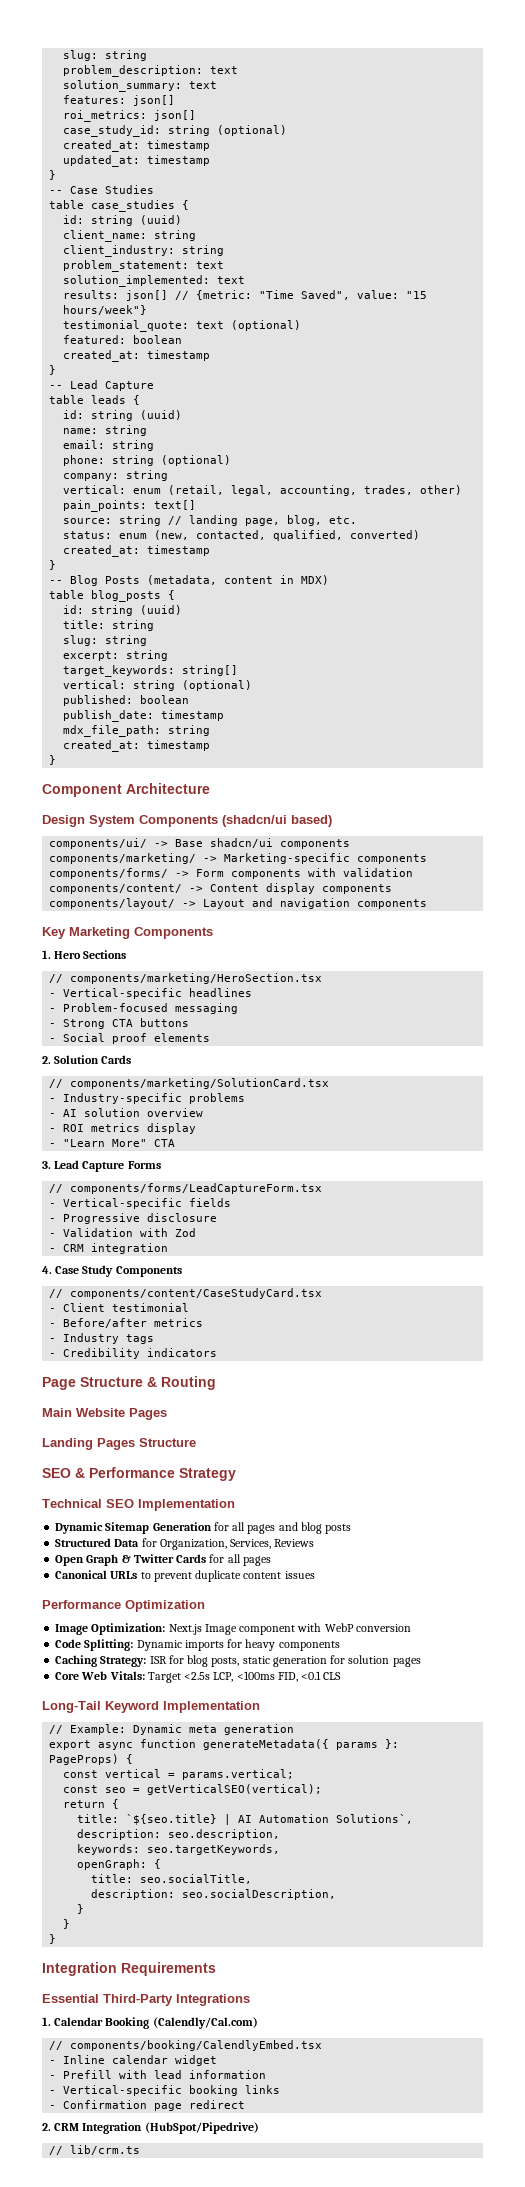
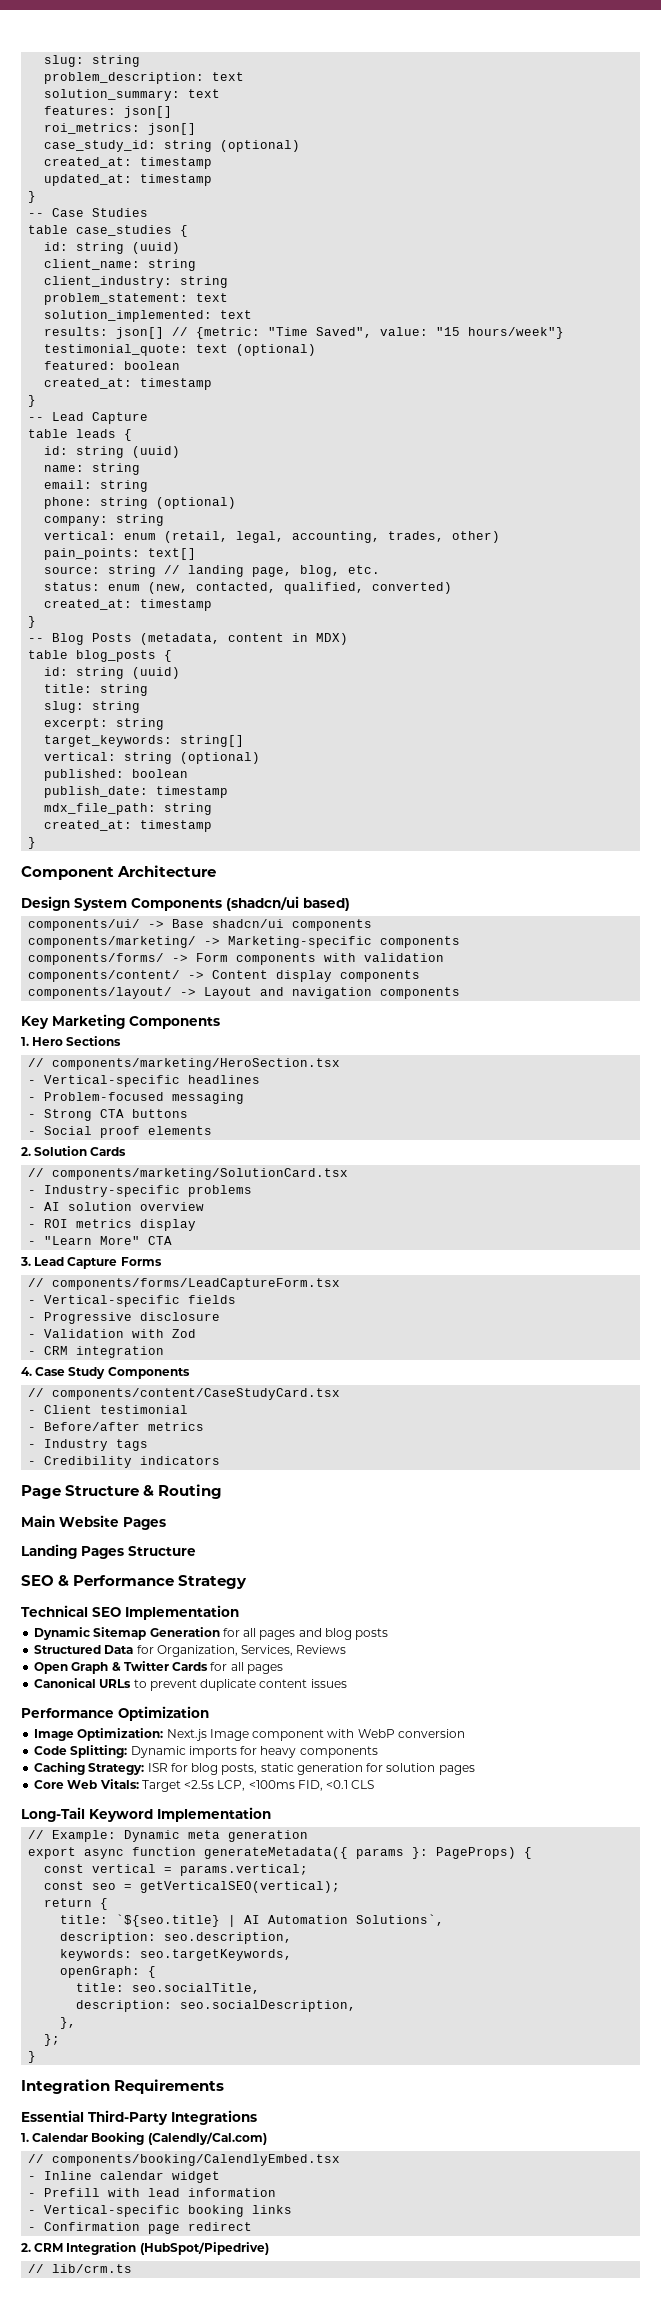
[77,1904,85,1914] [63,1919,71,1929] } // } -> [60,2017,77,2029] [44,2034,61,2046] }, // };

